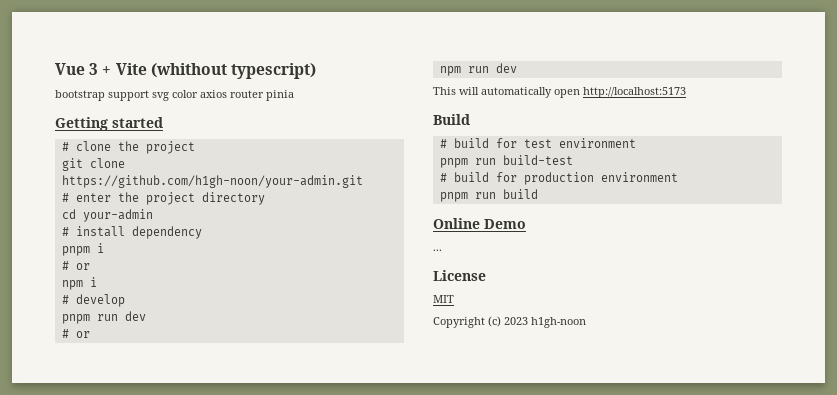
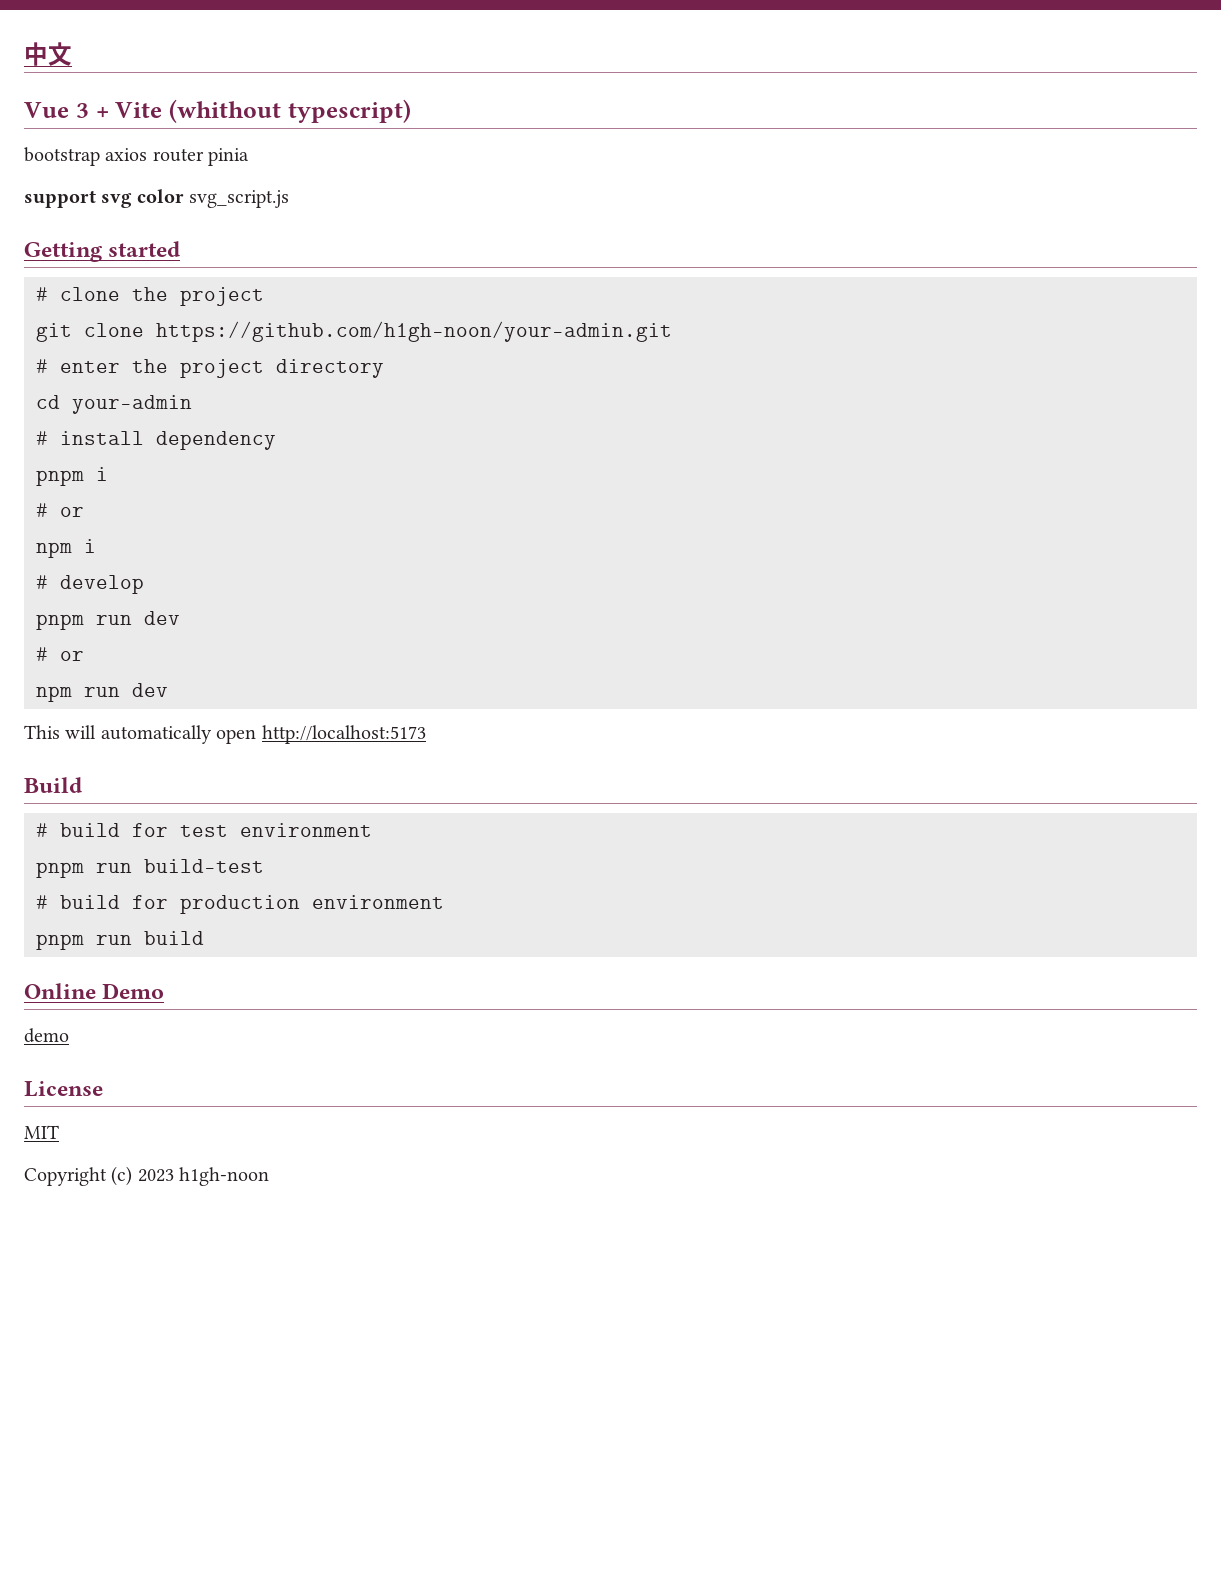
(55, 69) none -> [24,42,72,66] 中文 //
[108,90,294,101] support svg color axios router pinia -> [105,148,250,166] [24,189,290,208] axios router pinia // support svg color svg_script.js
[433,249,442,251] ... -> [24,1028,69,1043] demo

